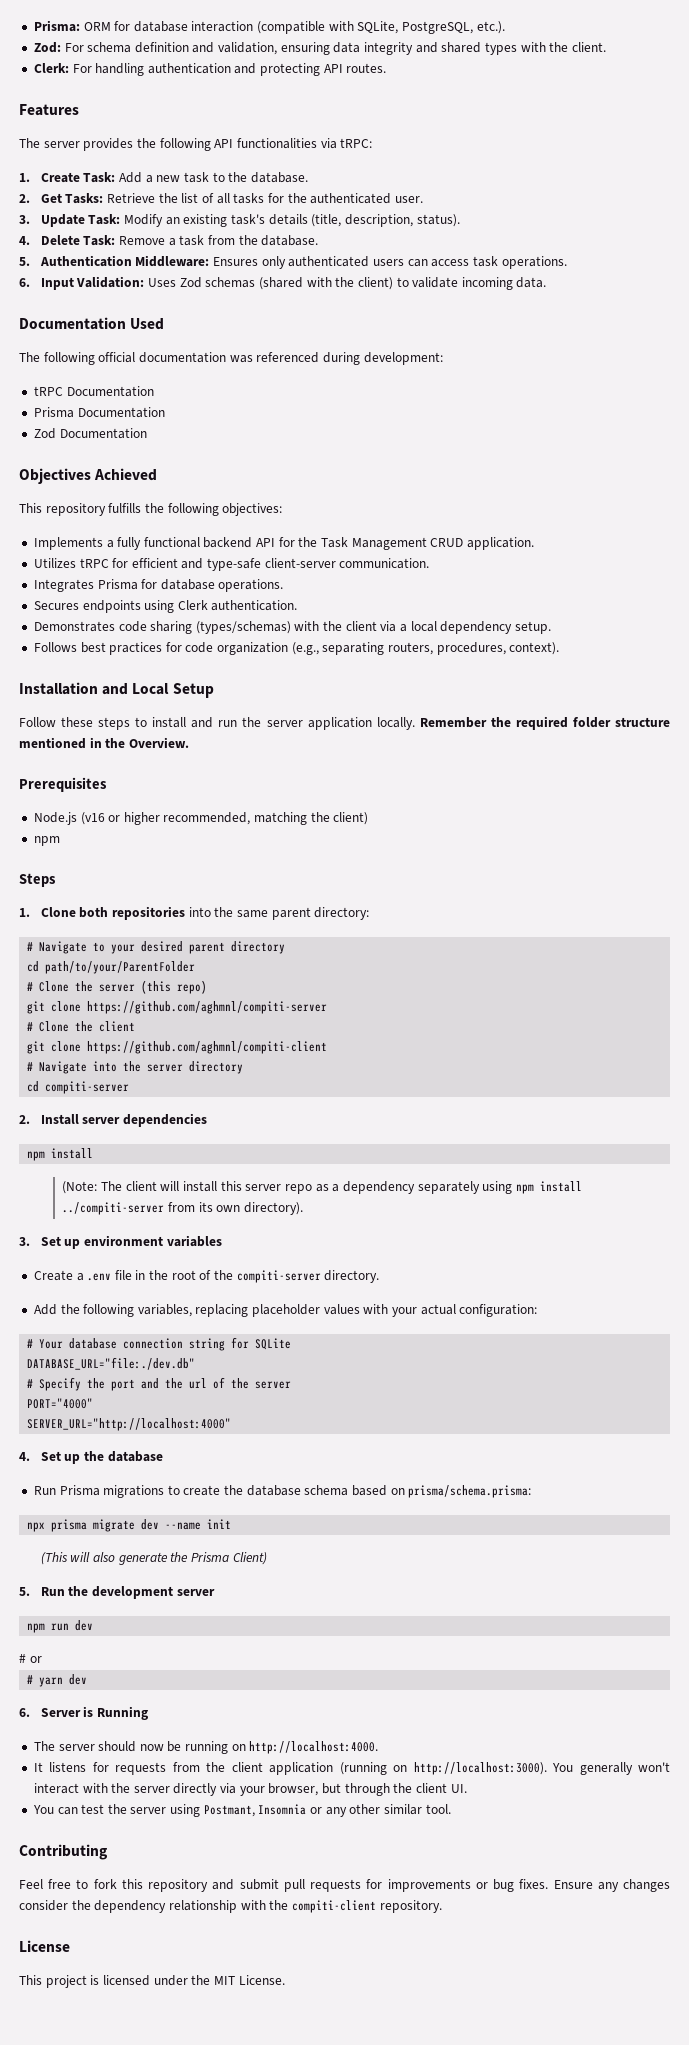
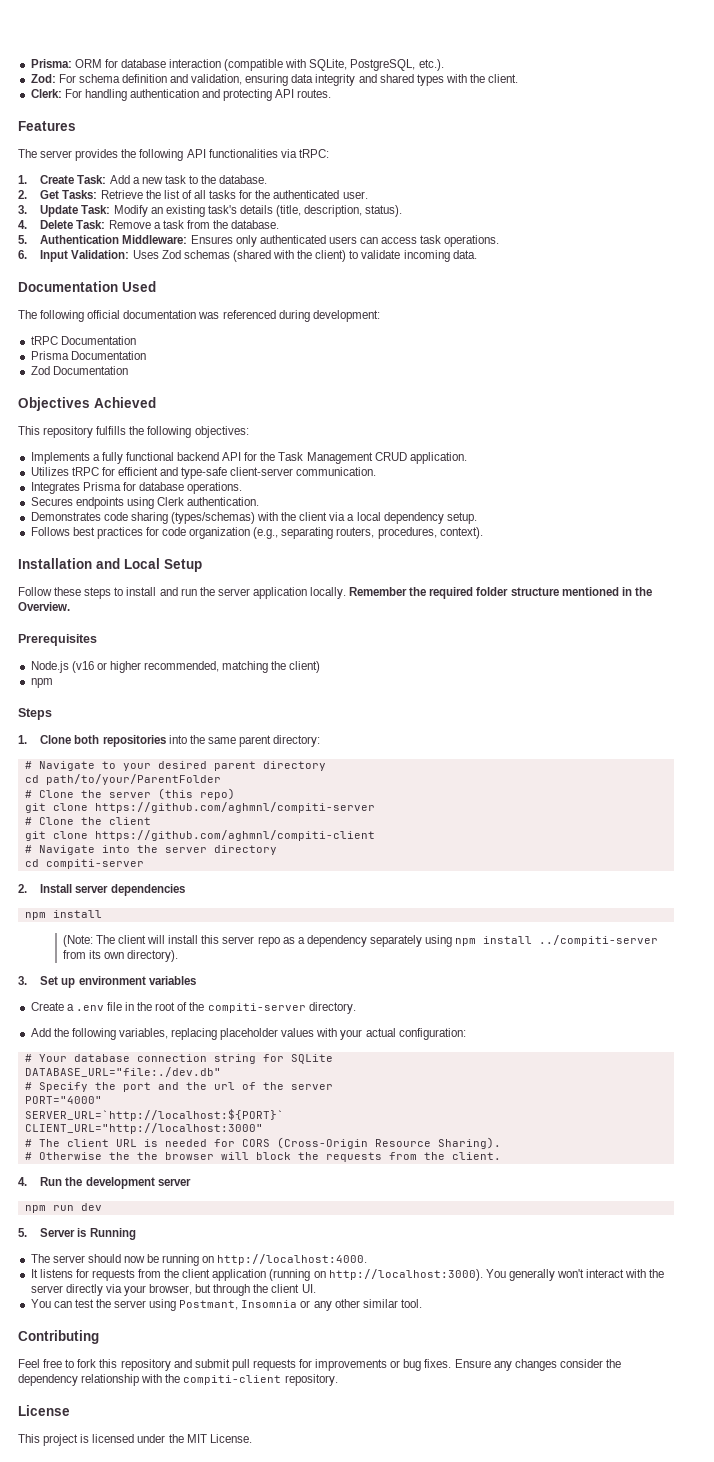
[27,1418,232,1431] [19,1451,163,1464] [33,1485,532,1498] [27,1519,232,1532] [40,1552,267,1565] [19,1587,30,1596] SERVER_URL="http://localhost:4000" // 4. Set up the database // Run Prisma migrations to create the database schema based on prisma/schema.prisma: // npx prisma migrate dev --name init // (This will also generate the Prisma Client) // 5. -> [24,1109,284,1121] [24,1123,263,1134] [24,1137,501,1149] [24,1152,501,1162] [18,1177,27,1186] SERVER_URL=`http://localhost:${PORT}` // CLIENT_URL="http://localhost:3000" // # The client URL is needed for CORS (Cross-Origin Resource Sharing). // # Otherwise the the browser will block the requests from the client. // 4.
[19,1654,42,1663] [27,1674,88,1687] [19,1708,30,1717] # or // # yarn dev // 6. -> [18,1228,27,1237] 5.

